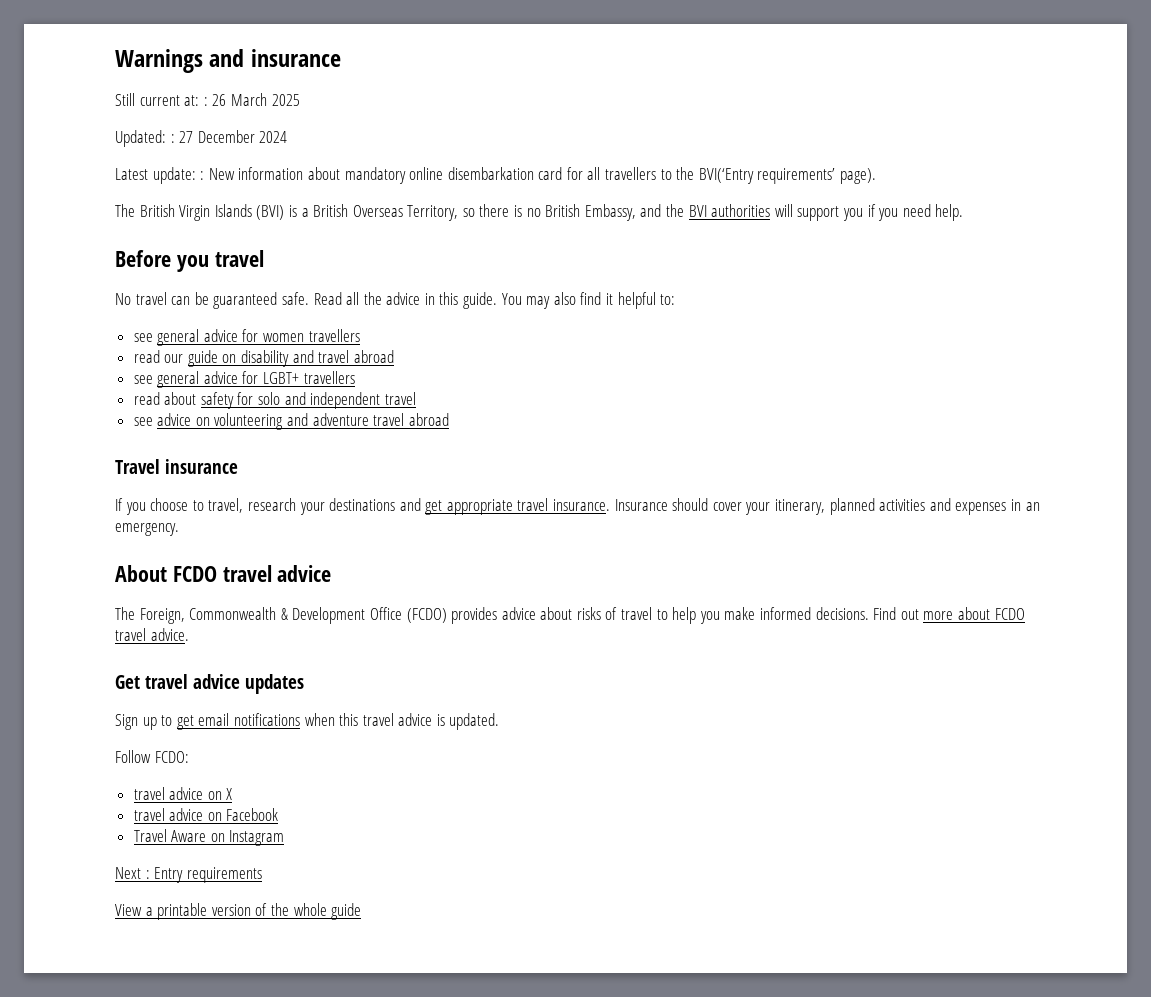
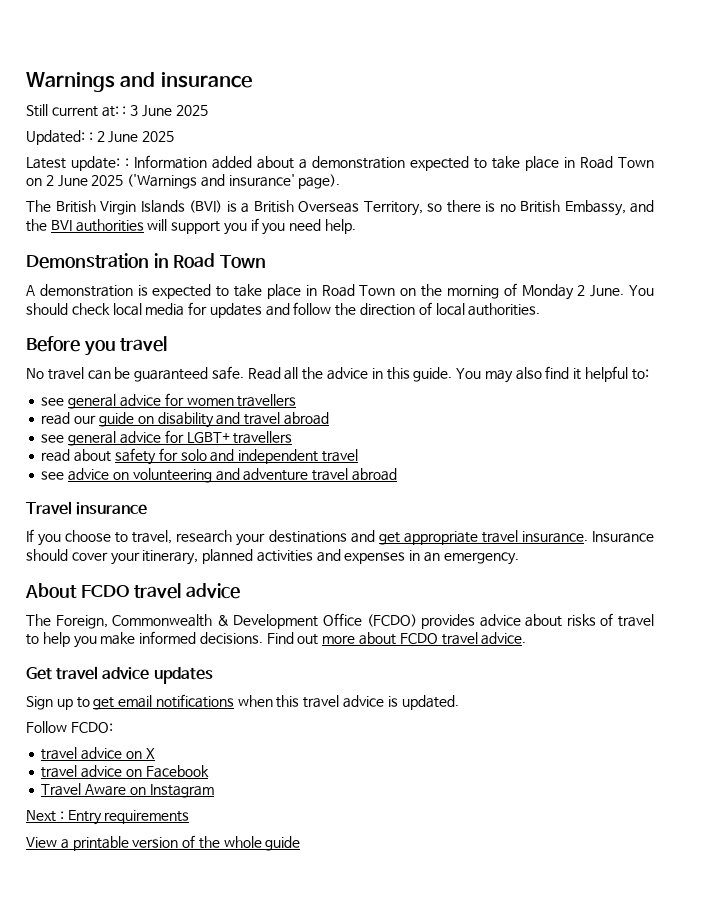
[212,93,267,106] 26 March -> [130,105,172,117] 3 June
[179,130,288,143] 27 December 2024 -> [96,131,175,143] 2 June 2025
[208,167,836,184] New information about mandatory online disembarkation card for all travellers to the BVI(‘Entry requirements’ -> [134,155,655,171] [26,174,295,189] Information added about a demonstration expected to take place in Road Town on 2 June 2025 ('Warnings and insurance'
(964, 212) none -> [26,253,267,269] [26,283,654,300] [26,302,541,318] // Demonstration in Road Town // A demonstration is expected to take place in Road Town on the morning of Monday 2 June. You should check local media for updates and follow the direction of local authorities.

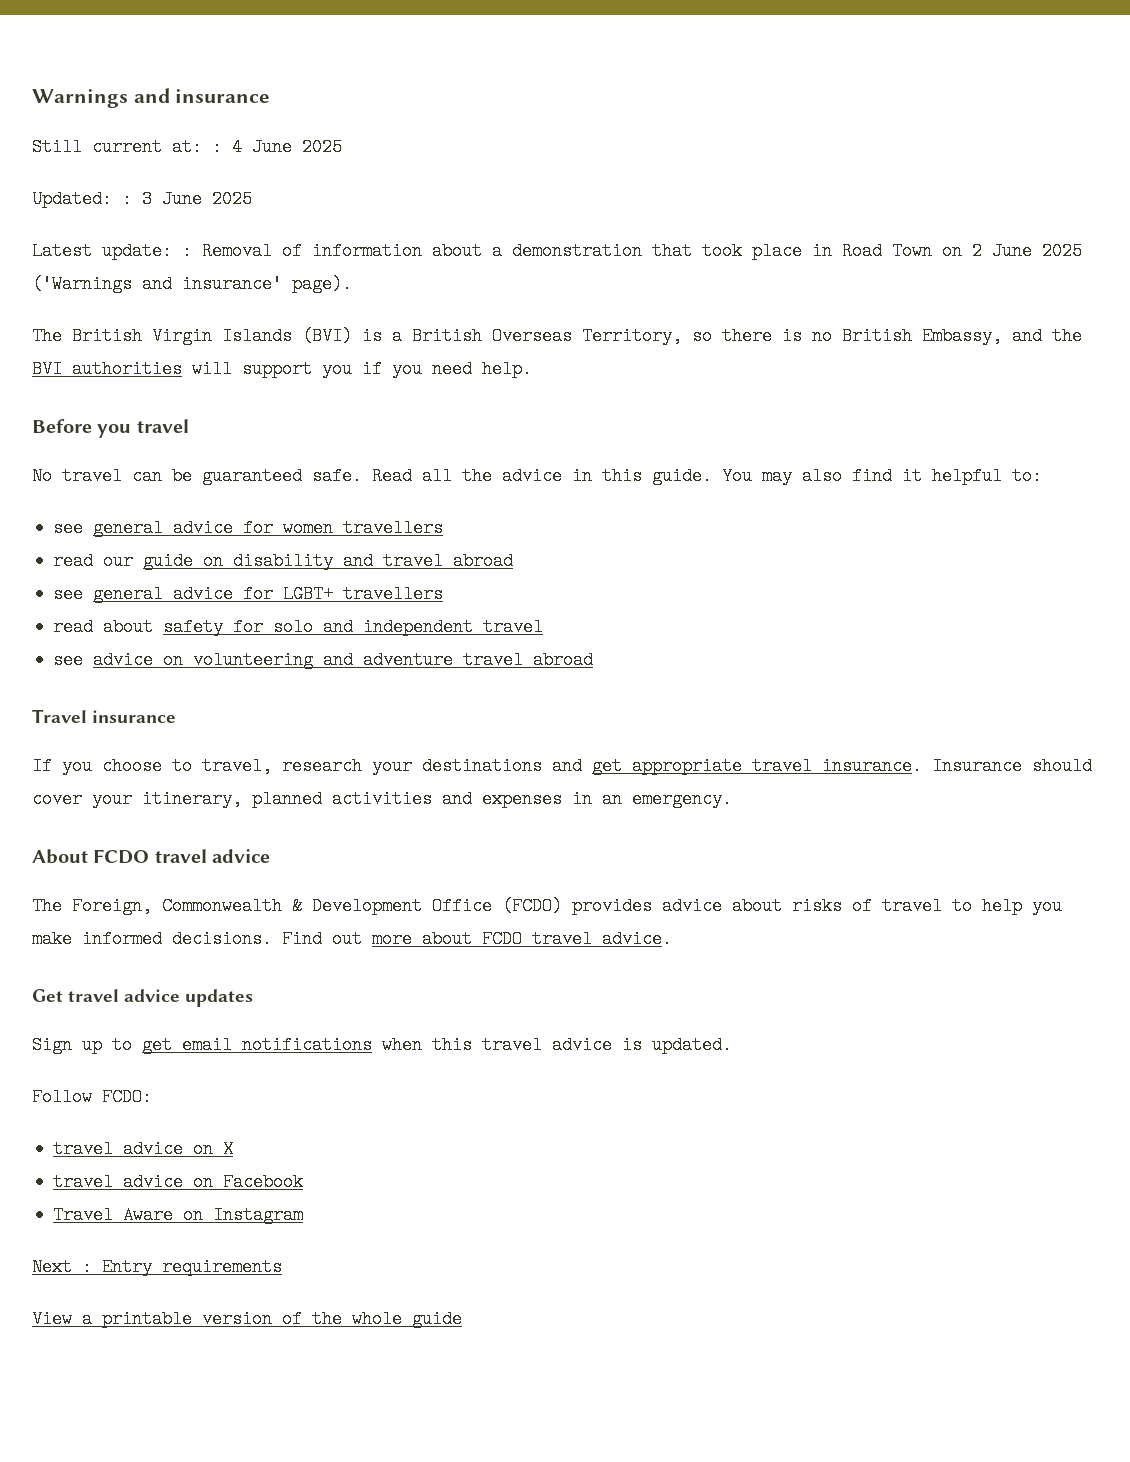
[130,105,139,116] 3 -> [232,138,242,156] 4
[96,131,105,142] 2 -> [142,190,152,208] 3
[134,155,521,171] Information added about a demonstration expected to take -> [202,242,742,260] Removal of information about a demonstration that took
[26,253,267,269] [26,283,654,300] [26,302,541,318] // Demonstration in Road Town // A demonstration is expected to take place in Road Town on the morning of Monday 2 June. You should check local media for updates and follow the direction of local authorities. -> (532, 369) none

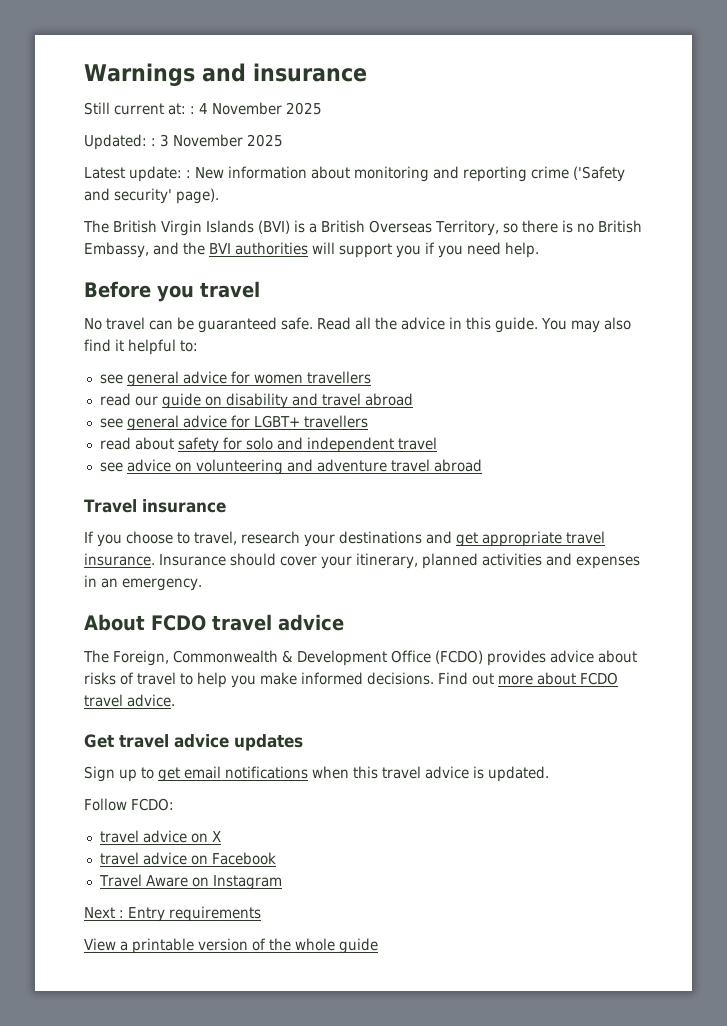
[252,138,292,156] June -> [212,102,282,115] November
[162,190,202,208] June -> [173,134,243,147] November
[202,242,1082,260] [32,275,282,293] Removal of information about a demonstration that took place in Road Town on 2 June 2025 ('Warnings and insurance' -> [195,166,625,182] [84,188,172,204] New information about monitoring and reporting crime ('Safety and security'

